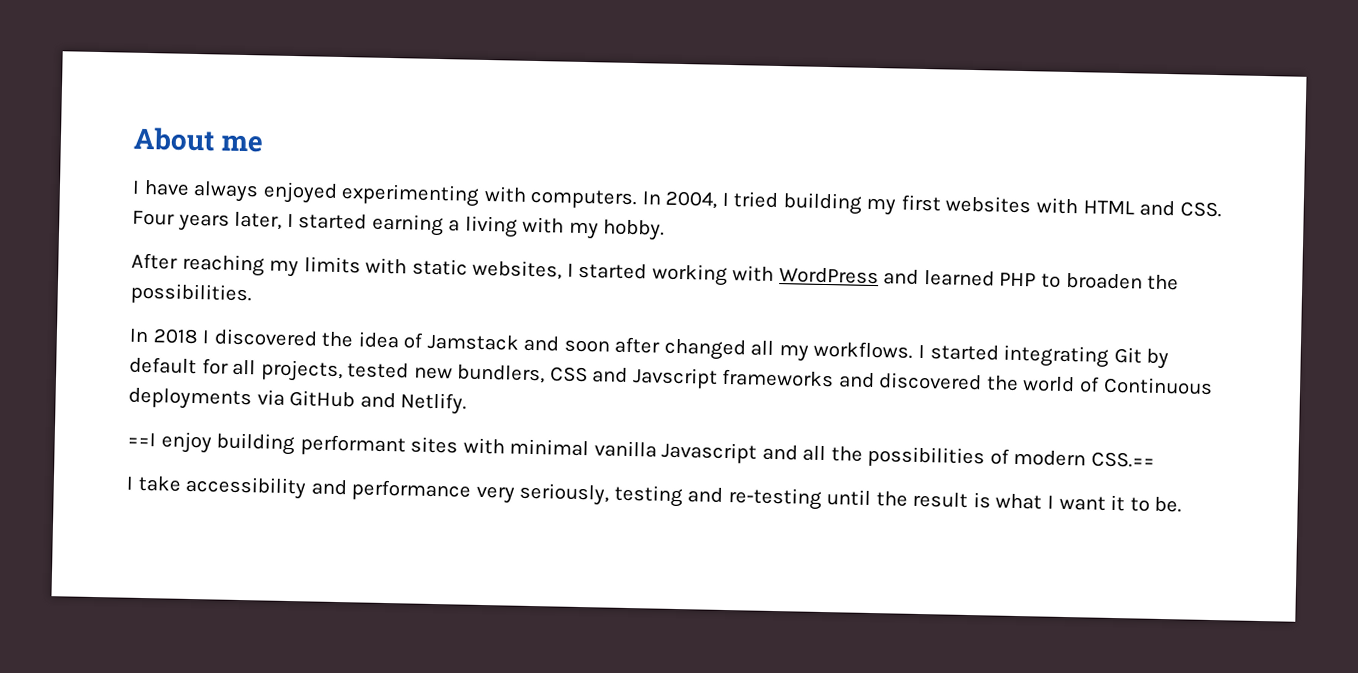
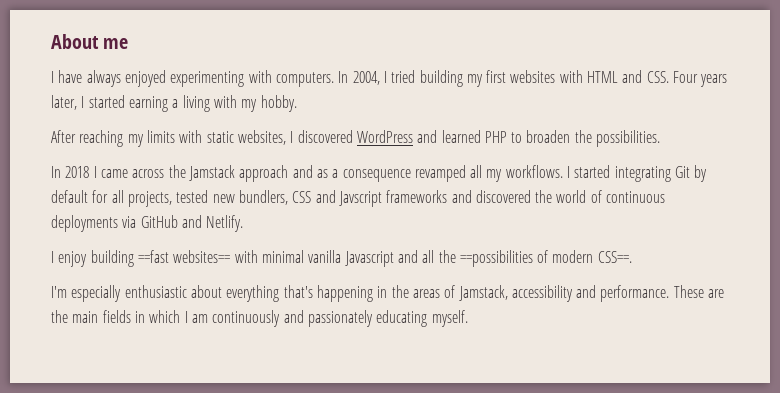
[578,262,775,286] started working with -> [297,130,353,143] discovered
[213,328,746,361] discovered the idea of Jamstack and soon after changed -> [100,165,466,182] came across the Jamstack approach and as a consequence revamped
[1102,376,1213,395] Continuous -> [606,191,666,203] continuous
[127,432,156,447] ==I -> [51,251,54,263] I
[299,434,459,457] performant sites -> [137,250,231,263] ==fast websites==
[867,445,986,469] possibilities -> [459,250,533,267] ==possibilities
[1091,451,1156,468] [126,475,1183,513] CSS.== // I take accessibility and performance very seriously, testing and re-testing until the result is what I want it to be. -> [597,251,632,263] [51,285,725,302] [51,310,468,327] CSS==. // I'm especially enthusiastic about everything that's happening in the areas of Jamstack, accessibility and performance. These are the main fields in which I am continuously and passionately educating myself.

